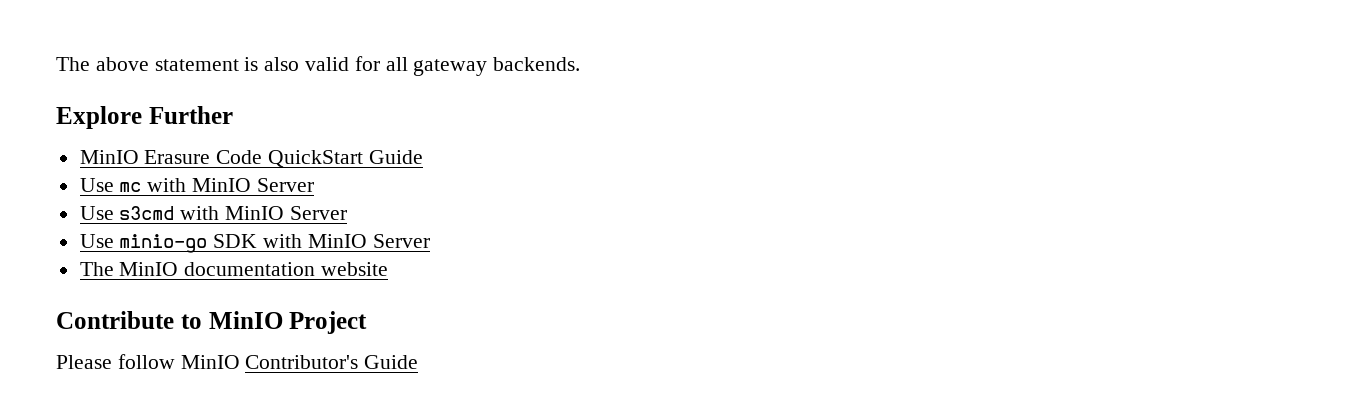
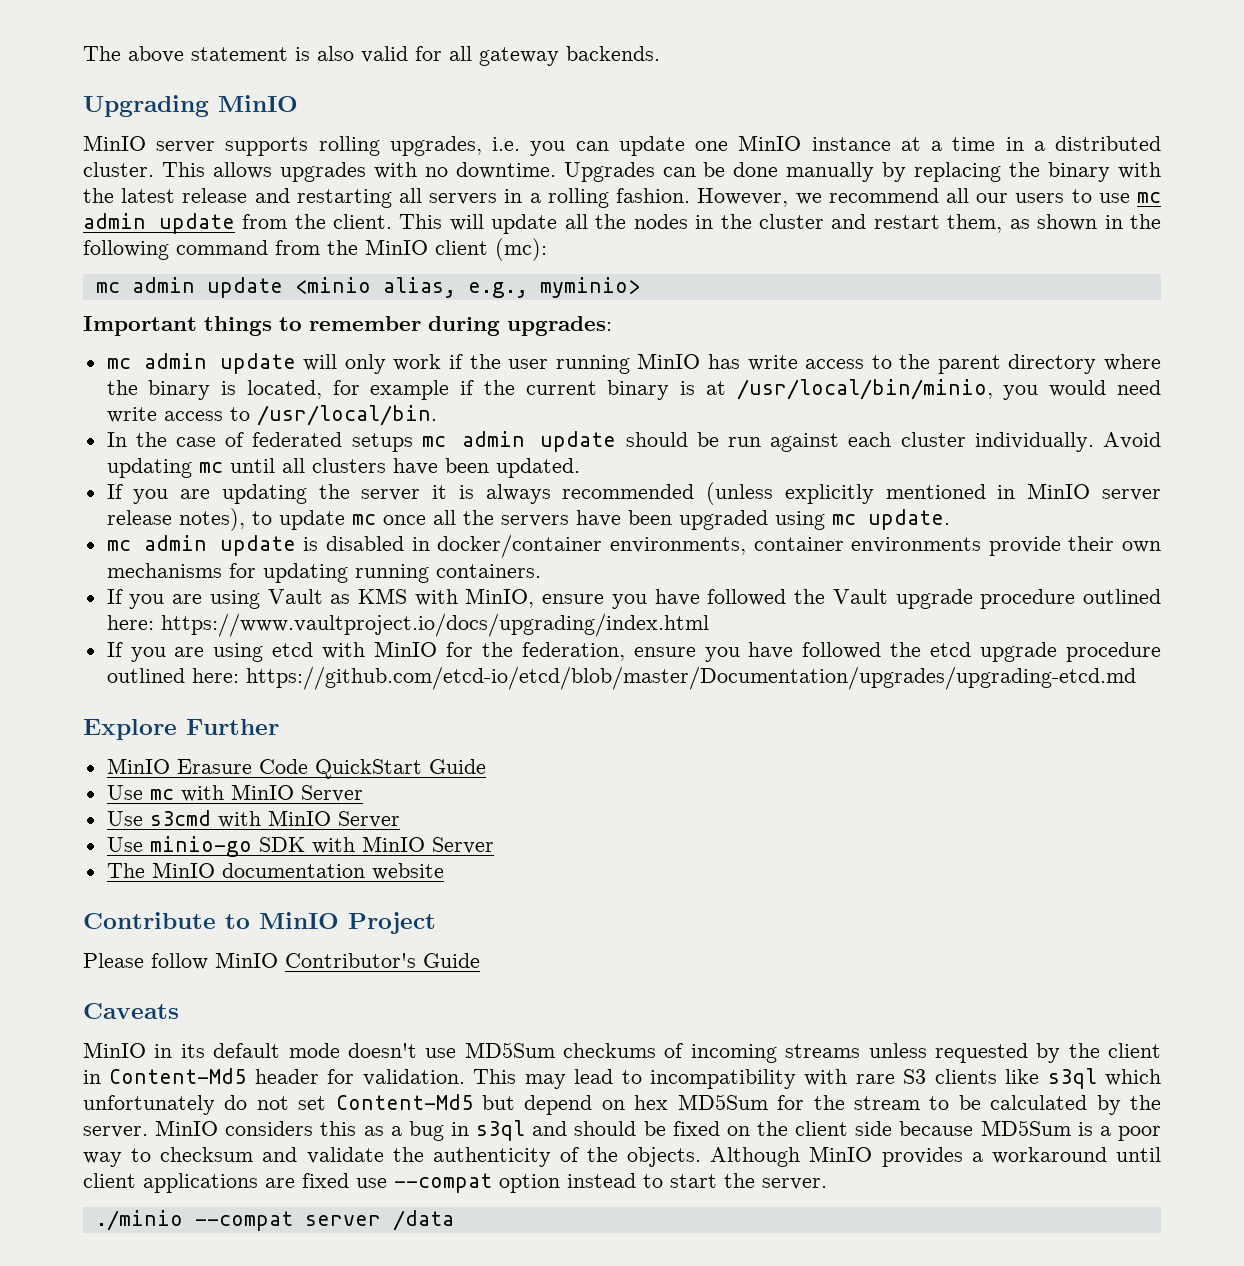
(581, 64) none -> [83,95,298,117] [83,135,1162,156] [83,162,1161,182] [83,188,1161,208] [83,213,1161,234] [83,238,547,261] [95,277,640,298] [83,316,612,336] [106,353,1161,374] [106,379,1161,400] [106,405,437,426] [106,431,1161,452] [106,458,580,478] [106,482,1161,505] [106,508,950,531] [106,534,1161,558] [106,563,541,583] [106,588,1162,609] [106,613,709,637] [106,641,1161,662] [106,666,1136,690] // Upgrading MinIO // MinIO server supports rolling upgrades, i.e. you can update one MinIO instance at a time in a distributed cluster. This allows upgrades with no downtime. Upgrades can be done manually by replacing the binary with the latest release and restarting all servers in a rolling fashion. However, we recommend all our users to use mc admin update from the client. This will update all the nodes in the cluster and restart them, as shown in the following command from the MinIO client (mc): // mc admin update <minio alias, e.g., myminio> // Important things to remember during upgrades: // mc admin update will only work if the user running MinIO has write access to the parent directory where the binary is located, for example if the current binary is at /usr/local/bin/minio, you would need write access to /usr/local/bin. // In the case of federated setups mc admin update should be run against each cluster individually. Avoid updating mc until all clusters have been updated. // If you are updating the server it is always recommended (unless explicitly mentioned in MinIO server release notes), to update mc once all the servers have been upgraded using mc update. // mc admin update is disabled in docker/container environments, container environments provide their own mechanisms for updating running containers. // If you are using Vault as KMS with MinIO, ensure you have followed the Vault upgrade procedure outlined here: https://www.vaultproject.io/docs/upgrading/index.html // If you are using etcd with MinIO for the federation, ensure you have followed the etcd upgrade procedure outlined here: https://github.com/etcd-io/etcd/blob/master/Documentation/upgrades/upgrading-etcd.md
(419, 362) none -> [83,1003,179,1019] [83,1042,1161,1063] [83,1068,1161,1089] [83,1094,1161,1115] [83,1120,1161,1141] [83,1146,1161,1167] [83,1173,827,1193] [95,1210,454,1231] // Caveats // MinIO in its default mode doesn't use MD5Sum checkums of incoming streams unless requested by the client in Content-Md5 header for validation. This may lead to incompatibility with rare S3 clients like s3ql which unfortunately do not set Content-Md5 but depend on hex MD5Sum for the stream to be calculated by the server. MinIO considers this as a bug in s3ql and should be fixed on the client side because MD5Sum is a poor way to checksum and validate the authenticity of the objects. Although MinIO provides a workaround until client applications are fixed use --compat option instead to start the server. // ./minio --compat server /data

